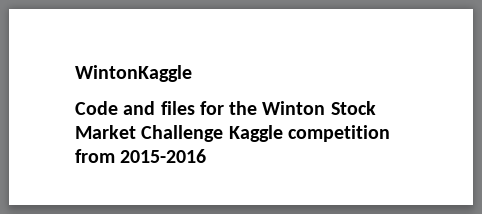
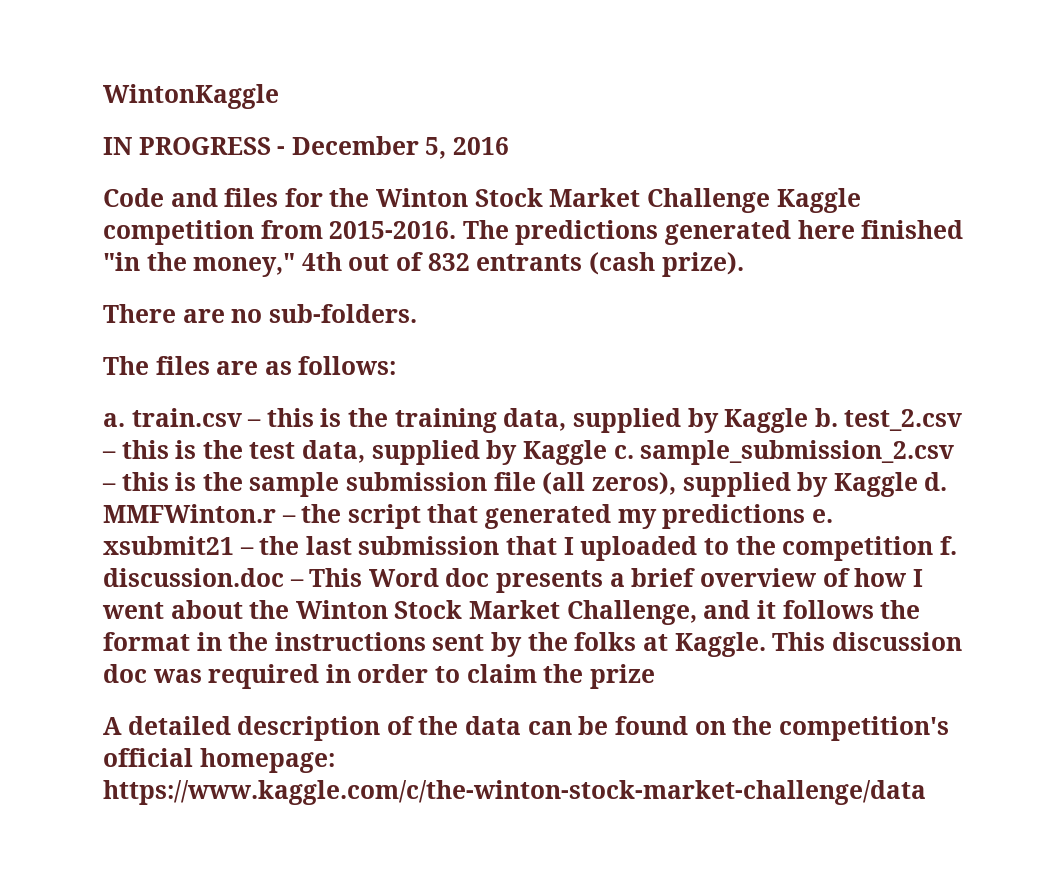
(192, 73) none -> [103,136,510,159] // IN PROGRESS - December 5, 2016
[120,149,207,163] 2015-2016 -> [329,220,964,245] [103,252,744,277] [103,304,417,323] [103,356,397,375] [103,408,963,433] [102,440,955,465] [102,472,948,497] [103,504,833,529] [103,536,957,561] [103,568,923,593] [102,600,921,625] [103,632,962,657] [103,664,655,689] [103,716,949,741] [103,748,335,773] [103,780,926,805] 2015-2016. The predictions generated here finished "in the money," 4th out of 832 entrants (cash prize). // There are no sub-folders. // The files are as follows: // a. train.csv – this is the training data, supplied by Kaggle b. test_2.csv – this is the test data, supplied by Kaggle c. sample_submission_2.csv – this is the sample submission file (all zeros), supplied by Kaggle d. MMFWinton.r – the script that generated my predictions e. xsubmit21 – the last submission that I uploaded to the competition f. discussion.doc – This Word doc presents a brief overview of how I went about the Winton Stock Market Challenge, and it follows the format in the instructions sent by the folks at Kaggle. This discussion doc was required in order to claim the prize // A detailed description of the data can be found on the competition's official homepage: https://www.kaggle.com/c/the-winton-stock-market-challenge/data

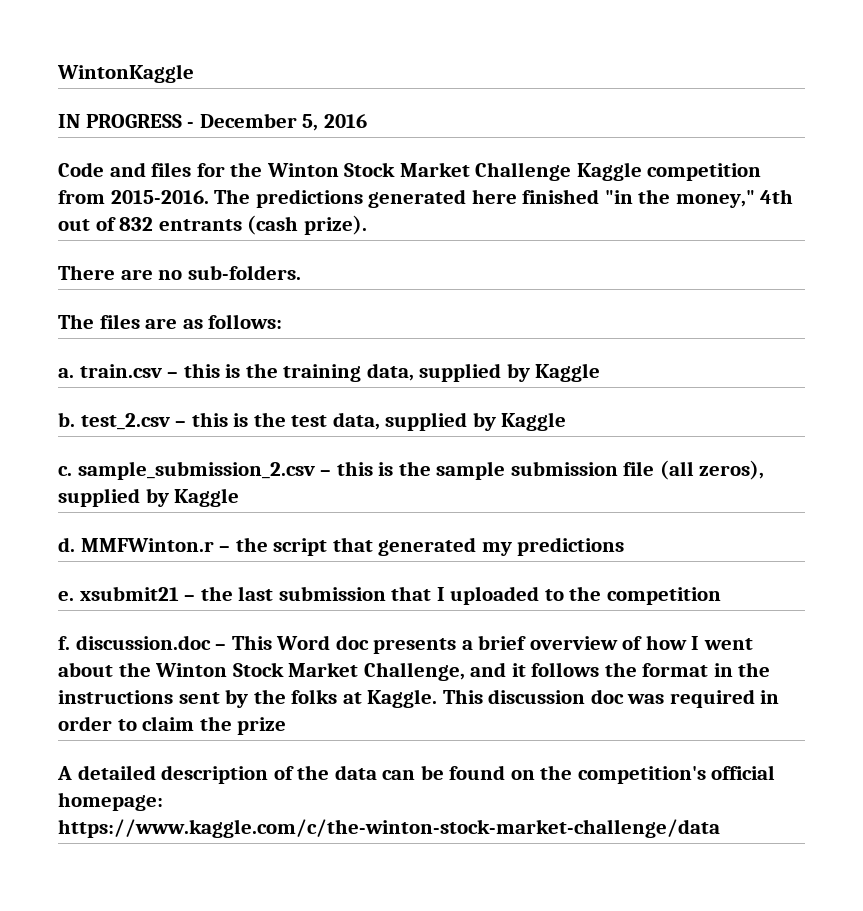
(809, 420) none -> (601, 372) //
(607, 452) none -> (567, 421) //
(918, 484) none -> (240, 497) //
(806, 516) none -> (625, 546) //
(934, 548) none -> (721, 596) //

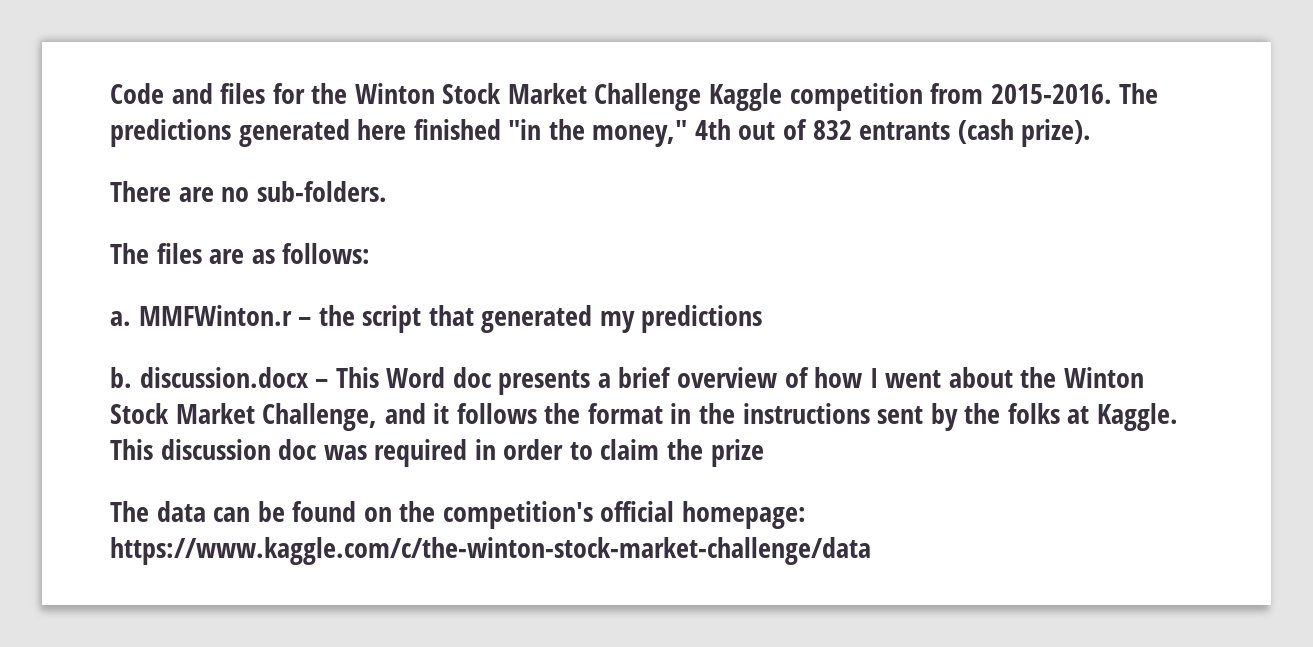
[57,64,194,83] [58,113,367,131] WintonKaggle // IN PROGRESS - December 5, 2016 // -> (110, 93) none
[79,363,601,382] [58,412,567,431] [58,460,765,480] [58,488,240,507] [58,537,75,552] train.csv – this is the training data, supplied by Kaggle // b. test_2.csv – this is the test data, supplied by Kaggle // c. sample_submission_2.csv – this is the sample submission file (all zeros), supplied by Kaggle // d. -> (131, 318) none
[58,586,721,605] [58,635,211,650] e. xsubmit21 – the last submission that I uploaded to the competition // f. discussion.doc -> [110,367,308,388] b. discussion.docx
[57,765,330,784] A detailed description of the -> [110,501,149,522] The

